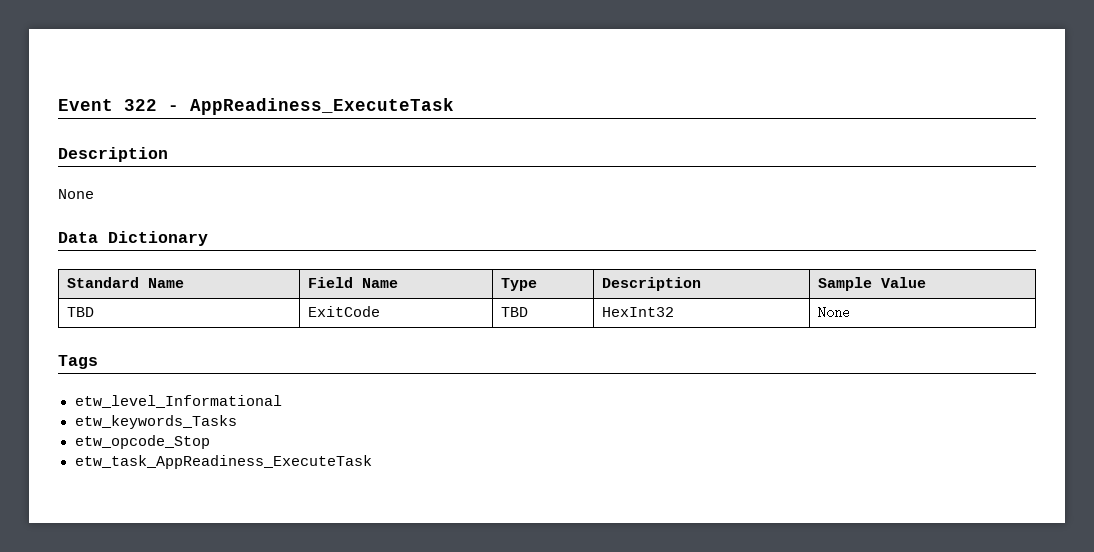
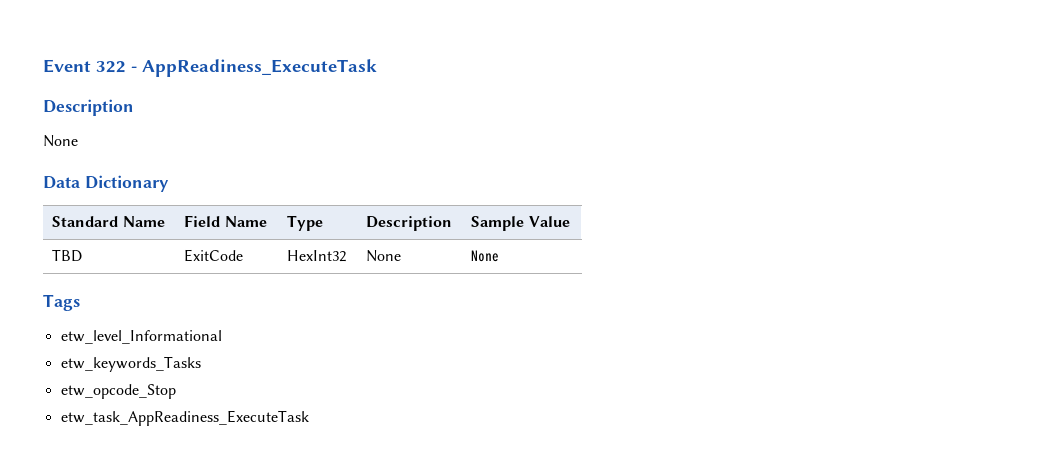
[501,307,529,317] [602,307,675,317] TBD | HexInt32 -> [287,250,347,262] [366,250,402,262] HexInt32 | None

